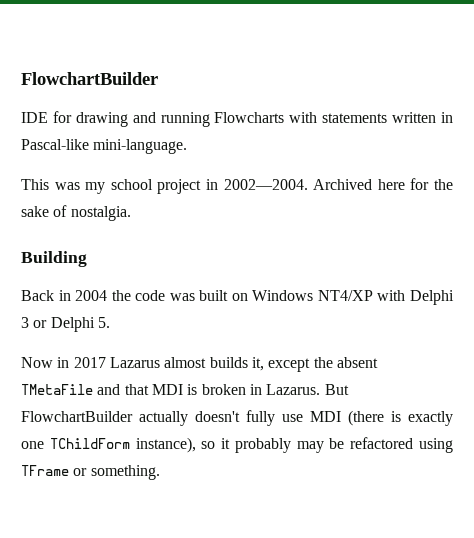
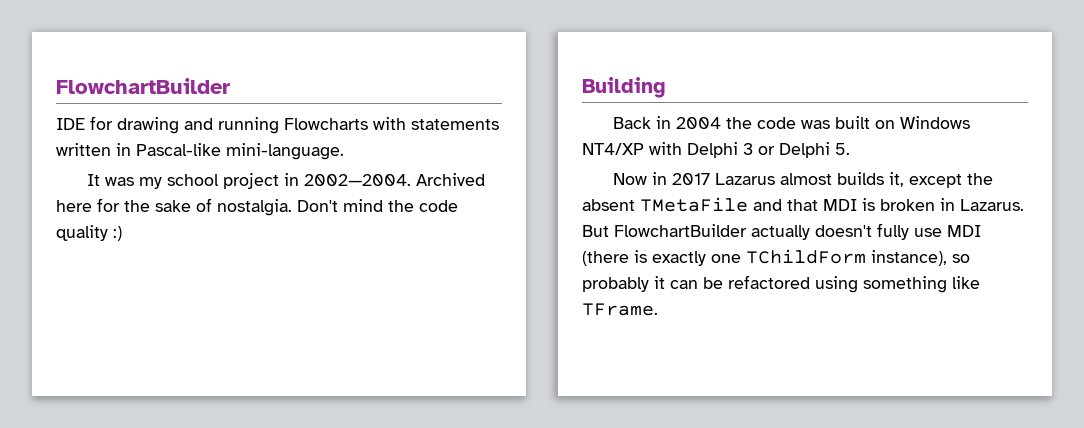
[21,179,49,190] This -> [87,174,101,186] It
(131, 213) none -> [297,199,458,212] [56,225,122,241] Don't mind the code quality :)
[221,437,453,453] [21,465,160,480] it probably may be refactored using TFrame or something. -> [582,275,980,293] [582,303,658,316] probably it can be refactored using something like TFrame.

